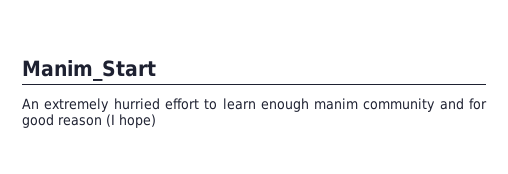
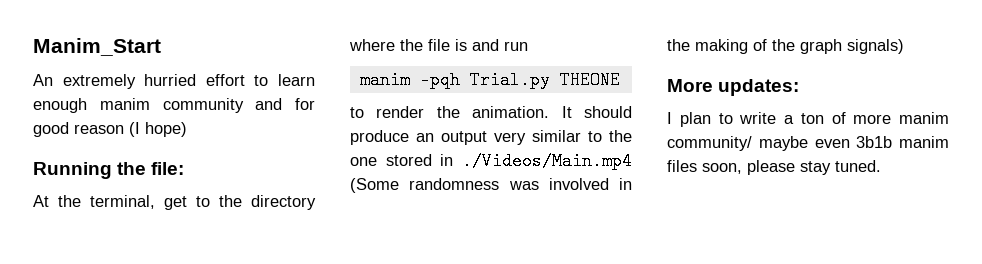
(156, 121) none -> [33,162,185,179] [33,195,316,210] [349,39,528,51] [359,71,620,89] [350,106,632,118] [350,130,632,145] [350,152,632,170] [350,178,632,193] [667,39,904,54] [667,79,800,96] [667,112,949,127] [667,136,949,151] [667,160,881,175] // Running the file: // At the terminal, get to the directory where the file is and run // manim -pqh Trial.py THEONE // to render the animation. It should produce an output very similar to the one stored in ./Videos/Main.mp4 (Some randomness was involved in the making of the graph signals) // More updates: // I plan to write a ton of more manim community/ maybe even 3b1b manim files soon, please stay tuned.

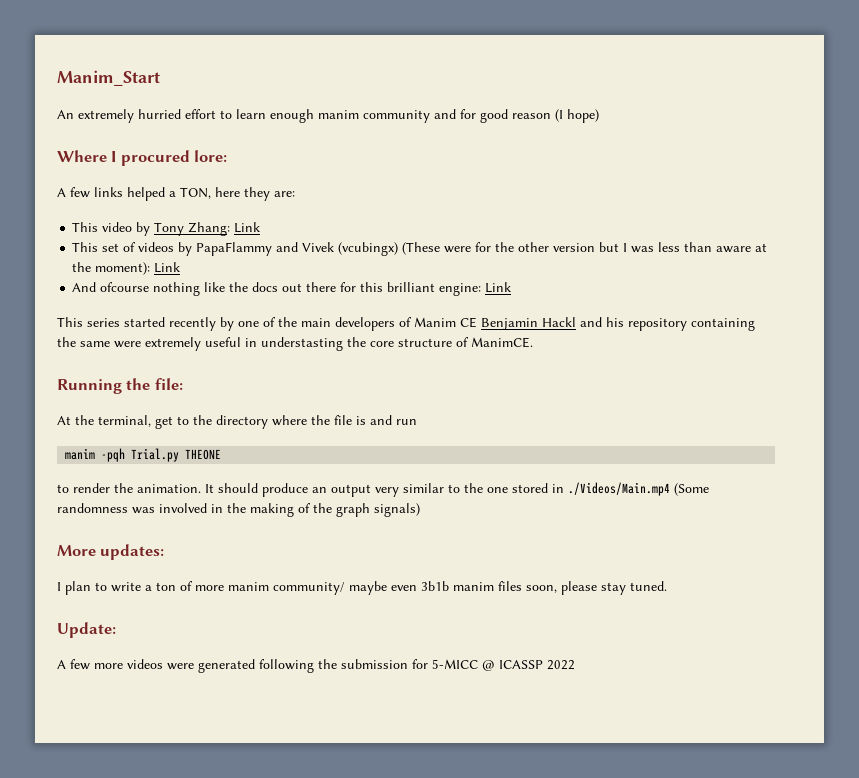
(187, 129) none -> [57,150,228,166] [57,187,295,201] [72,222,261,236] [72,242,768,256] [72,262,181,275] [72,282,512,296] [57,317,755,331] [57,337,533,351] // Where I procured lore: // A few links helped a TON, here they are: // This video by Tony Zhang: Link // This set of videos by PapaFlammy and Vivek (vcubingx) (These were for the other version but I was less than aware at the moment): Link // And ofcourse nothing like the docs out there for this brilliant engine: Link // This series started recently by one of the main developers of Manim CE Benjamin Hackl and his repository containing the same were extremely useful in understasting the core structure of ManimCE.
(881, 166) none -> [57,622,116,638] [57,659,575,673] // Update: // A few more videos were generated following the submission for 5-MICC @ ICASSP 2022

